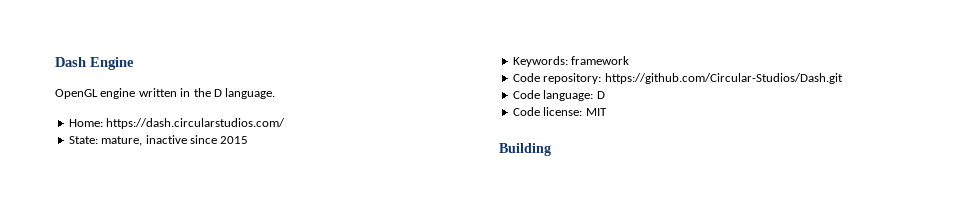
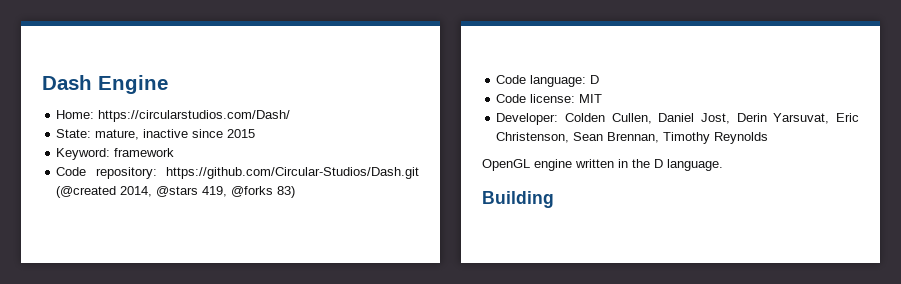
(134, 63) none -> [56,110,291,122] [56,129,256,140] [56,148,175,160] [56,167,419,179] [56,186,296,198] [496,75,600,87] [496,94,603,103] [496,113,859,125] [496,132,769,144] // Home: https://circularstudios.com/Dash/ // State: mature, inactive since 2015 // Keyword: framework // Code repository: https://github.com/Circular-Studios/Dash.git (@created 2014, @stars 419, @forks 83) // Code language: D // Code license: MIT // Developer: Colden Cullen, Daniel Jost, Derin Yarsuvat, Eric Christenson, Sean Brennan, Timothy Reynolds
[68,118,286,129] [68,135,249,146] [512,56,630,67] [512,73,843,84] [512,90,605,101] [512,107,607,116] // Home: https://dash.circularstudios.com/ // State: mature, inactive since 2015 // Keywords: framework // Code repository: https://github.com/Circular-Studios/Dash.git // Code language: D // Code license: MIT -> (723, 165) none

